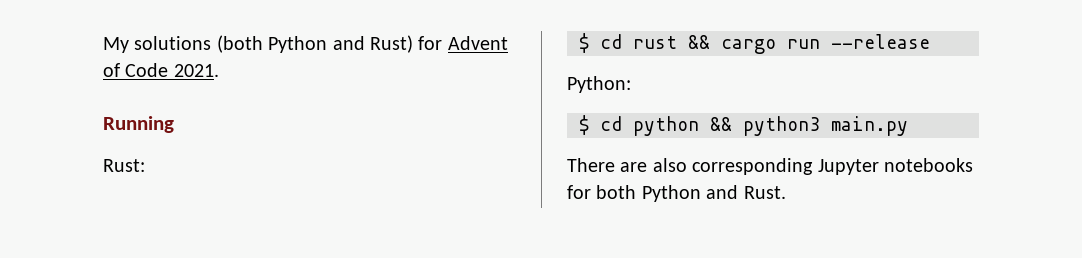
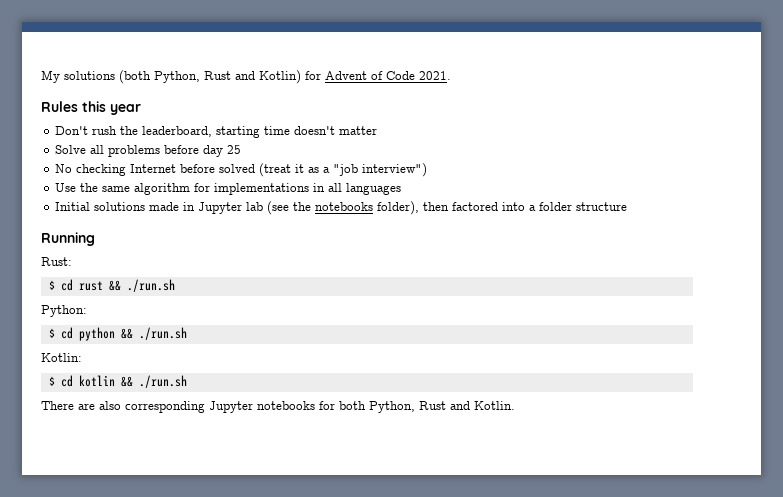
[268,35,413,53] Python and Rust) -> [154,70,301,84] Python, Rust and Kotlin)
(219, 70) none -> [41,101,141,115] [55,126,378,138] [55,145,242,157] [55,163,428,177] [55,183,402,195] [55,201,628,215] // Rules this year // Don't rush the leaderboard, starting time doesn't matter // Solve all problems before day 25 // No checking Internet before solved (treat it as a "job interview") // Use the same algorithm for implementations in all languages // Initial solutions made in Jupyter lab (see the notebooks folder), then factored into a folder structure
[721,34,930,54] cargo run --release -> [126,279,175,292] ./run.sh
[743,116,908,136] python3 main.py -> [138,327,187,340] [41,353,82,362] [48,375,187,388] ./run.sh // Kotlin: // $ cd kotlin && ./run.sh
[641,185,786,202] Python and Rust. -> [369,401,515,413] Python, Rust and Kotlin.

